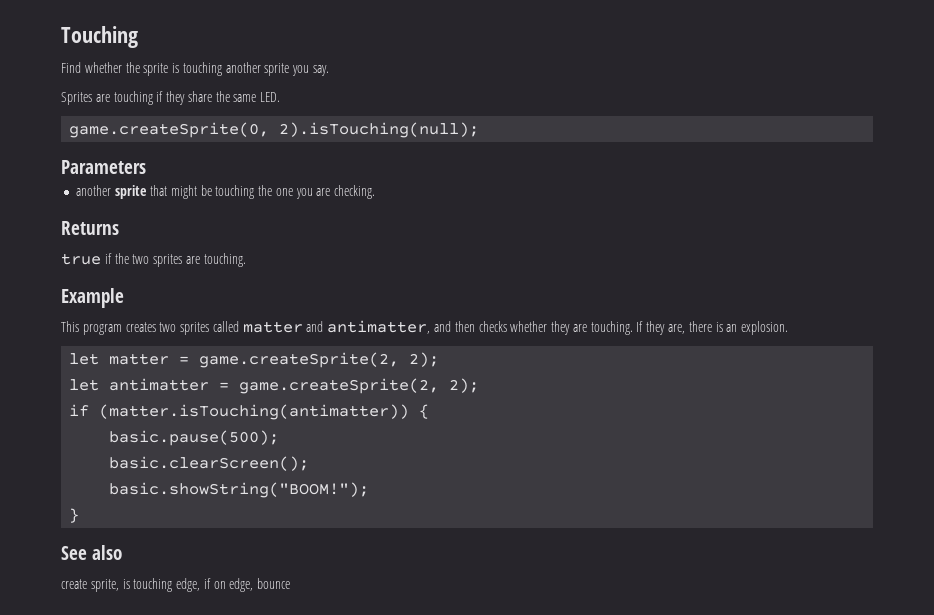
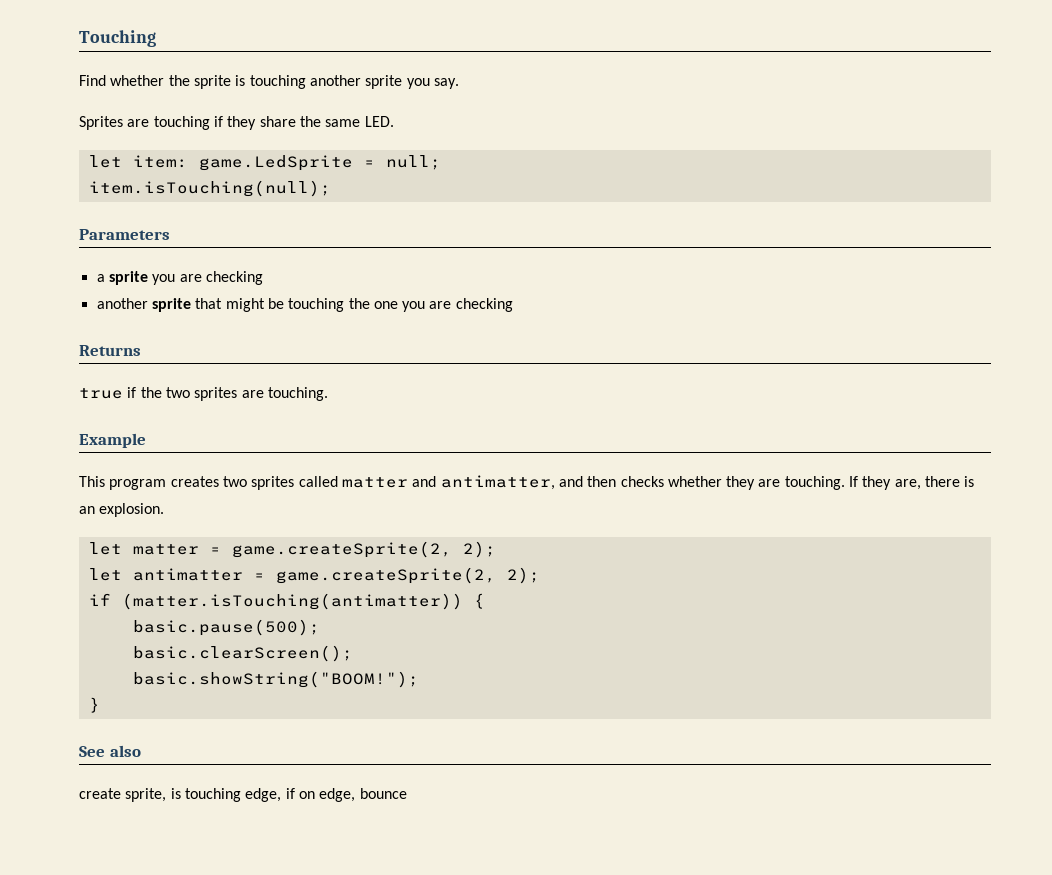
[69,122,480,138] [61,160,146,174] game.createSprite(0, 2).isTouching(null); // Parameters -> [88,155,441,171] [88,180,331,197] [79,229,170,240] [96,271,263,285] let item: game.LedSprite = null; // item.isTouching(null); // Parameters // a sprite you are checking
[334,185,376,199] checking. -> [455,298,513,312] checking

